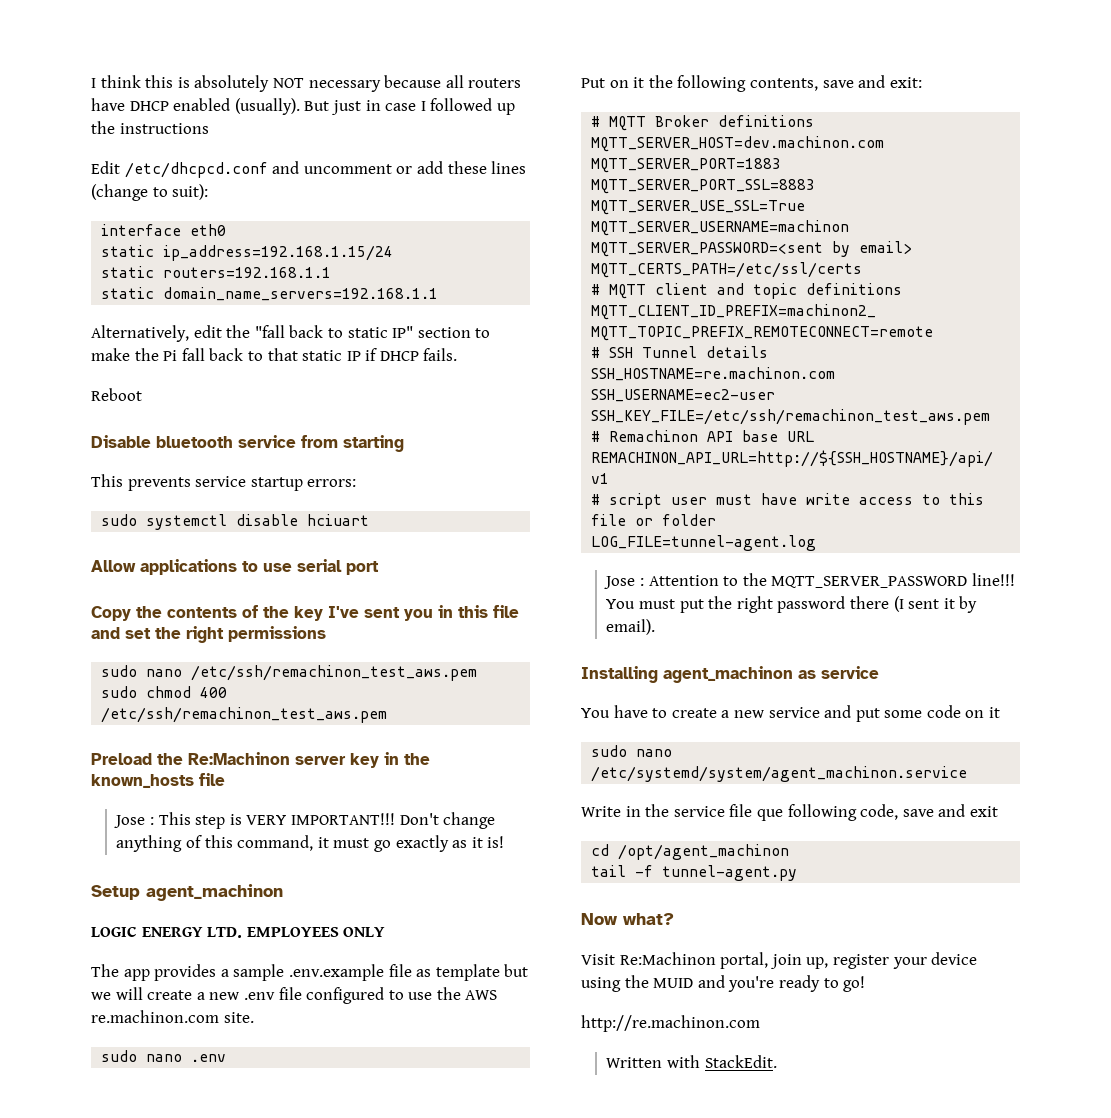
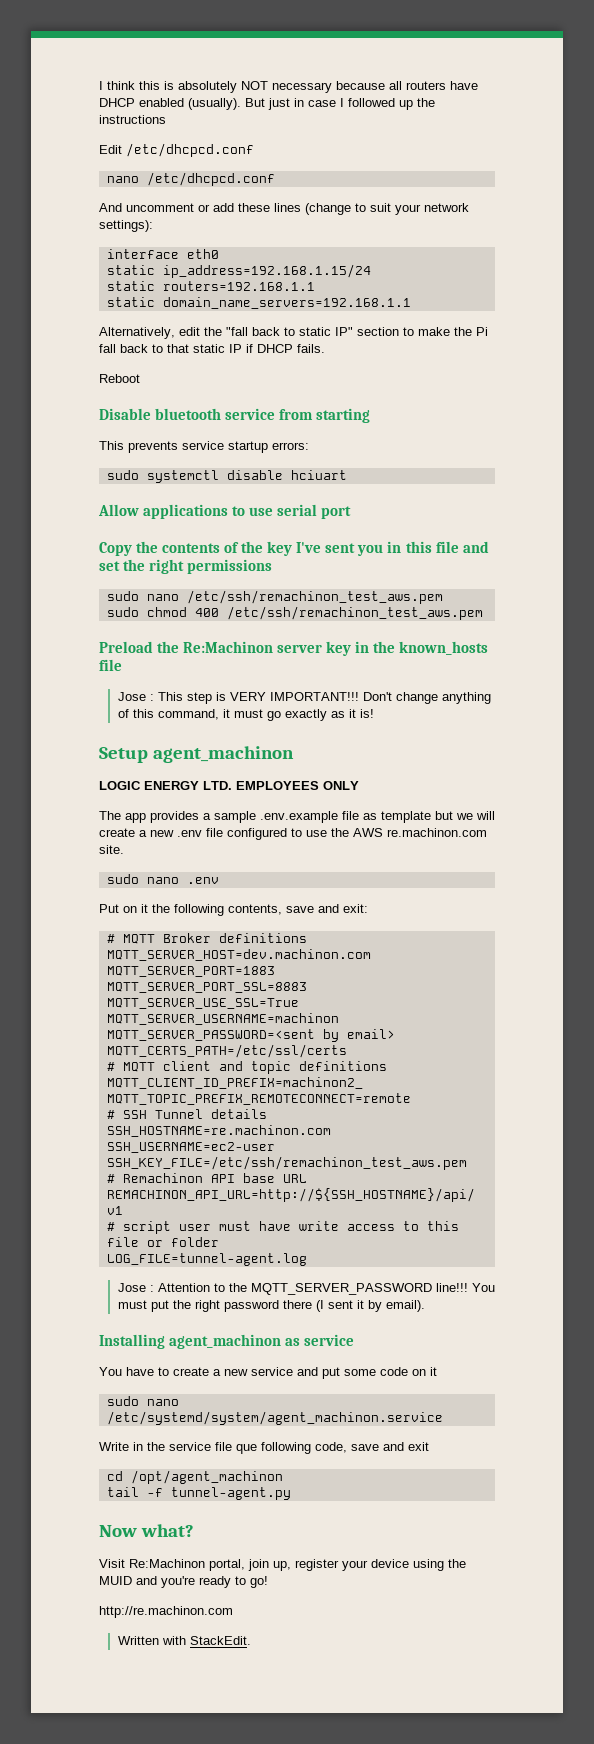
[272,161,300,174] and -> [106,172,275,186] [99,203,122,212] // nano /etc/dhcpcd.conf // And
[172,184,209,200] suit): -> [370,203,469,215] [99,220,153,232] suit your network settings):

